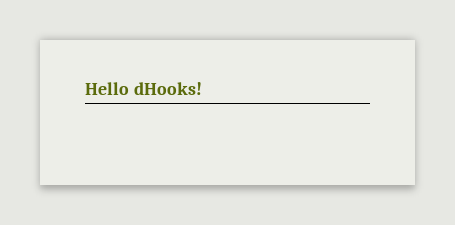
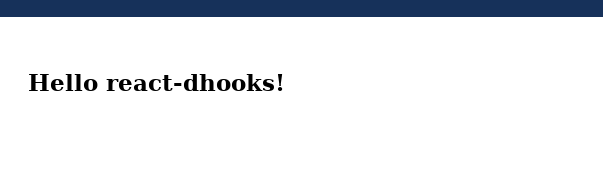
[133,82,202,95] dHooks! -> [106,74,285,91] react-dhooks!

